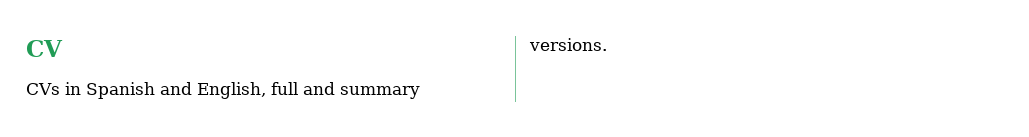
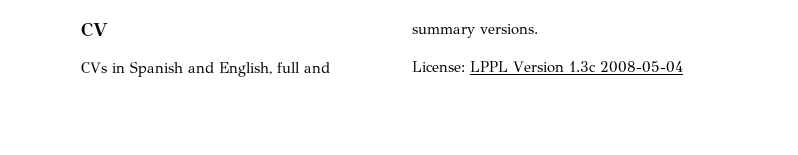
(607, 44) none -> [412,61,683,73] // License: LPPL Version 1.3c 2008-05-04

